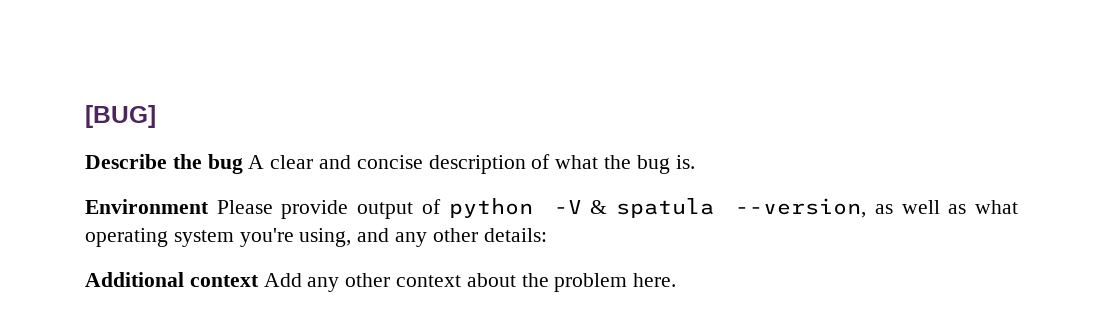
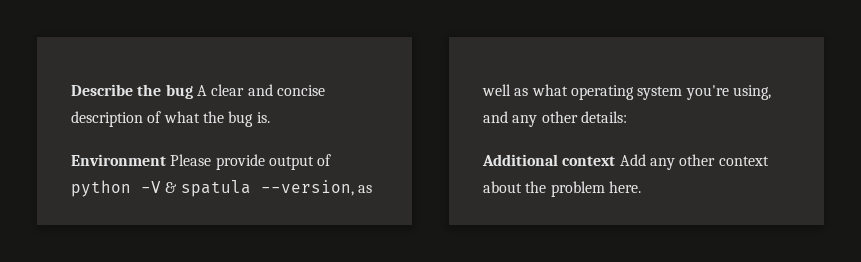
[85,105,156,128] [BUG] // -> (71, 90) none

